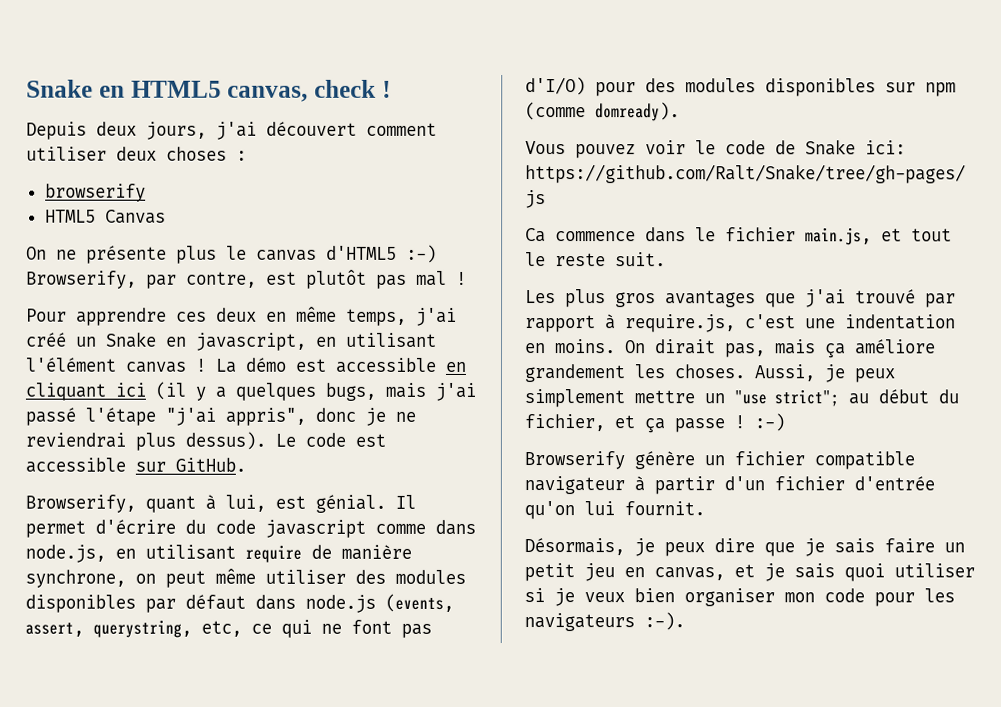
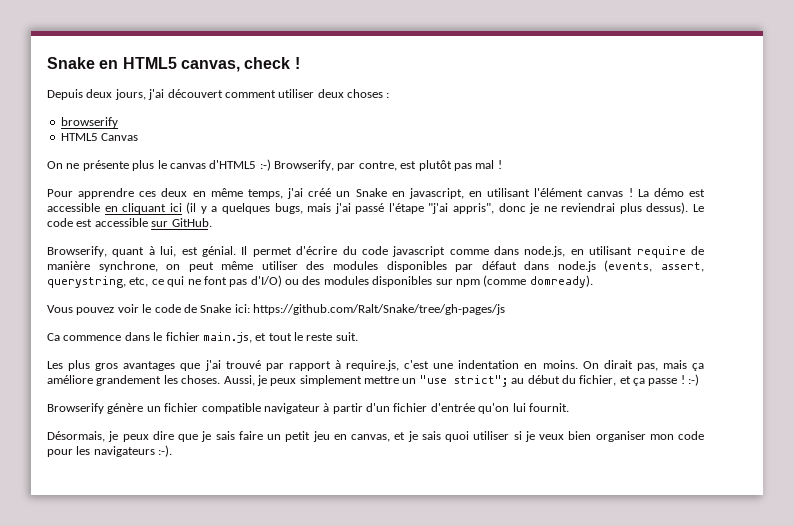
[595,82,636,97] pour -> [285,279,299,285] ou

